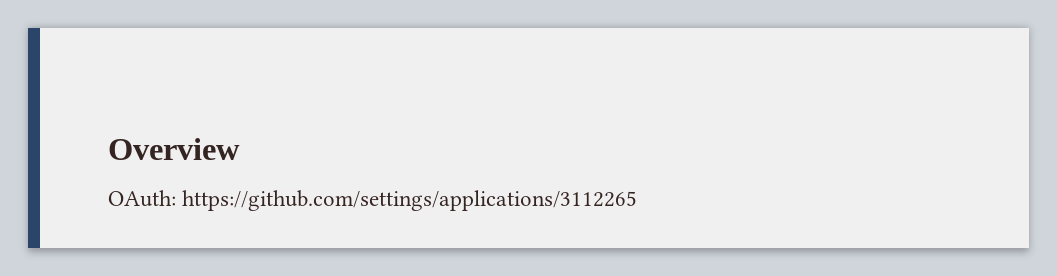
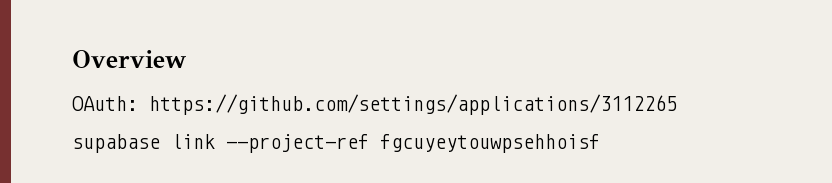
(638, 200) none -> [72,134,600,153] // supabase link --project-ref fgcuyeytouwpsehhoisf

